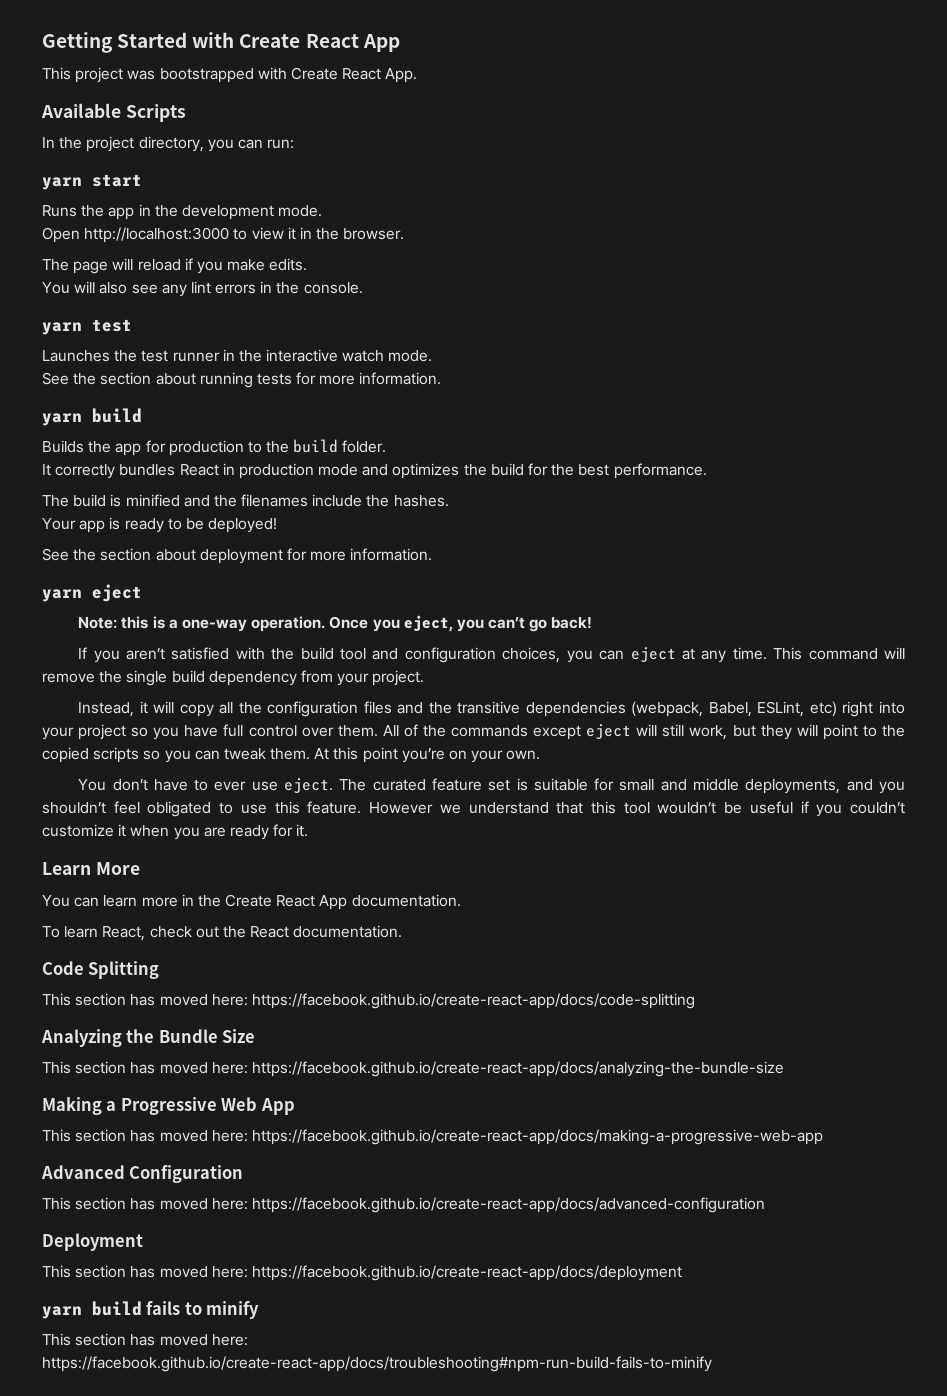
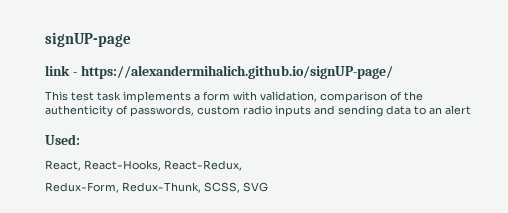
[42,32,400,53] [42,67,418,83] [41,103,186,122] [42,136,295,152] [42,174,142,190] [42,204,323,220] [42,227,405,243] [42,258,308,274] [42,281,363,297] [42,319,132,335] [42,349,433,362] [42,372,442,388] [42,408,142,426] [42,439,387,456] [42,463,707,479] [42,494,449,507] [42,517,278,533] [42,548,433,564] [42,584,142,602] [78,615,593,632] [78,647,905,663] [42,670,425,686] [78,701,905,717] [42,724,905,740] [42,747,541,763] [78,778,906,794] [42,801,905,817] [42,824,309,840] [42,862,140,875] [42,894,461,910] [42,925,403,941] [42,961,160,979] [42,993,695,1009] [41,1029,256,1047] [42,1061,784,1077] [42,1097,295,1115] [42,1129,823,1145] [41,1165,244,1183] [42,1197,765,1213] [42,1233,143,1251] [42,1265,682,1281] [42,1301,260,1319] [42,1333,248,1346] [42,1356,712,1372] Getting Started with Create React App // This project was bootstrapped with Create React App. // Available Scripts // In the project directory, you can run: // yarn start // Runs the app in the development mode. // Open http://localhost:3000 to view it in the browser. // The page will reload if you make edits. // You will also see any lint errors in the console. // yarn test // Launches the test runner in the interactive watch mode. // See the section about running tests for more information. // yarn build // Builds the app for production to the build folder. // It correctly bundles React in production mode and optimizes the build for the best performance. // The build is minified and the filenames include the hashes. // Your app is ready to be deployed! // See the section about deployment for more information. // yarn eject // Note: this is a one-way operation. Once you eject, you can’t go back! // If you aren’t satisfied with the build tool and configuration choices, you can eject at any time. This command will remove the single build dependency from your project. // Instead, it will copy all the configuration files and the transitive dependencies (webpack, Babel, ESLint, etc) right into your project so you have full control over them. All of the commands except eject will still work, but they will point to the copied scripts so you can tweak them. At this point you’re on your own. // You don’t have to ever use eject. The curated feature set is suitable for small and middle deployments, and you shouldn’t feel obligated to use this feature. However we understand that this tool wouldn’t be useful if you couldn’t customize it when you are ready for it. // Learn More // You can learn more in the Create React App documentation. // To learn React, check out the React documentation. // Code Splitting // This section has moved here: https://facebook.github.io/create-react-app/docs/code-splitting // Analyzing the Bundle Size // This section has moved here: https://facebook.github.io/create-react-app/docs/analyzing-the-bundle-size // Making a Progressive Web App // This section has moved here: https://facebook.github.io/create-react-app/docs/making-a-progressive-web-app // Advanced Configuration // This section has moved here: https://facebook.github.io/create-react-app/docs/advanced-configuration // Deployment // This section has moved here: https://facebook.github.io/create-react-app/docs/deployment // yarn build fails to minify // This section has moved here: https://facebook.github.io/create-react-app/docs/troubleshooting#npm-run-build-fails-to-minify -> [45,32,131,47] [45,65,393,79] [45,91,423,103] [45,105,471,117] [45,134,80,145] [45,160,242,171] [45,182,268,193] signUP-page // link - https://alexandermihalich.github.io/signUP-page/ // This test task implements a form with validation, comparison of the authenticity of passwords, custom radio inputs and sending data to an alert // Used: // React, React-Hooks, React-Redux, // Redux-Form, Redux-Thunk, SCSS, SVG

